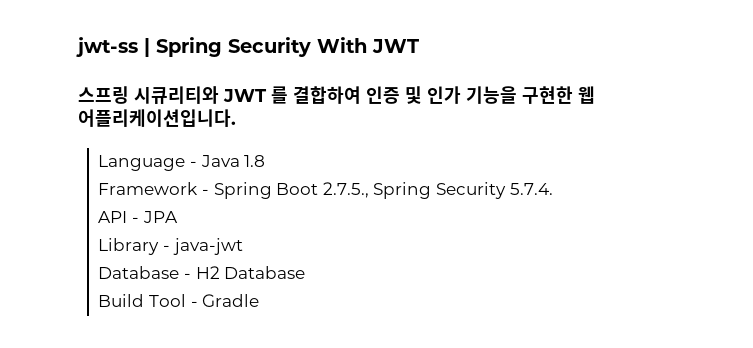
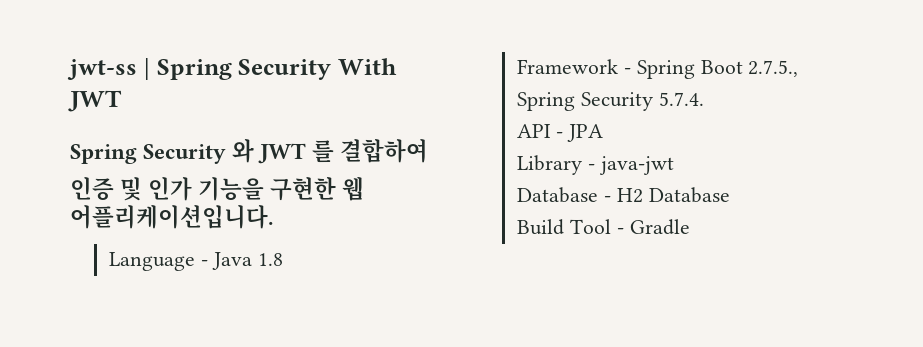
[78,86,219,104] 스프링 시큐리티와 -> [70,139,255,164] Spring Security 와
(361, 95) none -> (429, 151) //

